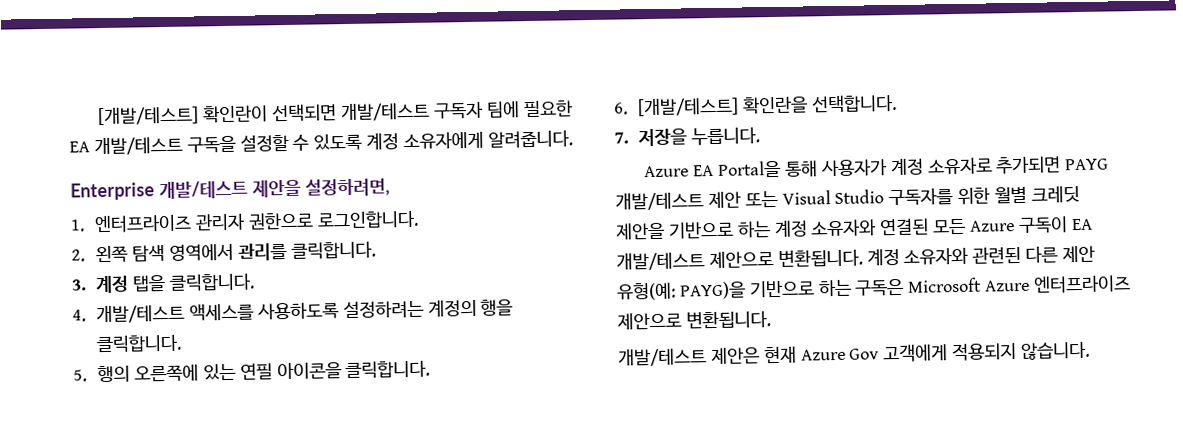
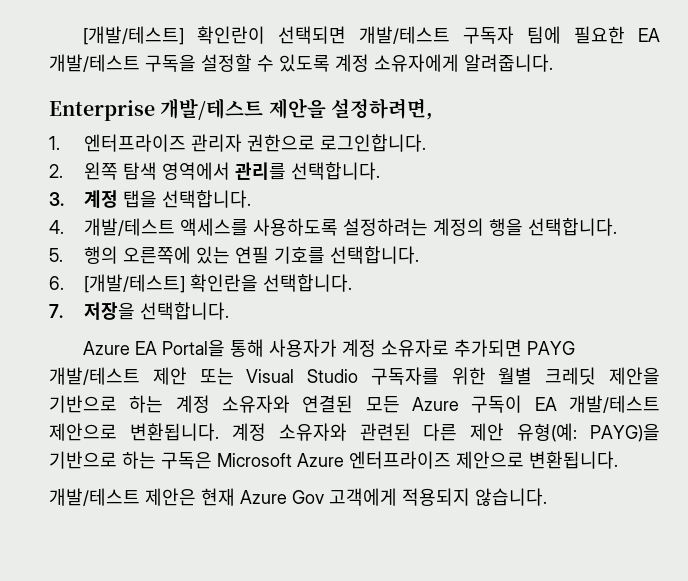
[290,241,376,260] 클릭합니다. -> [291,162,381,180] 선택합니다.
[168,273,255,292] 클릭합니다. -> [162,190,252,208] 선택합니다.
[96,334,183,354] 클릭합니다. -> [528,218,618,236] 선택합니다.
[276,360,431,380] 아이콘을 클릭합니다. -> [274,246,420,264] 기호를 선택합니다.
[690,127,760,146] 누릅니다. -> [140,302,230,320] 선택합니다.

